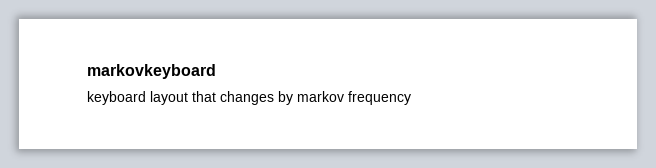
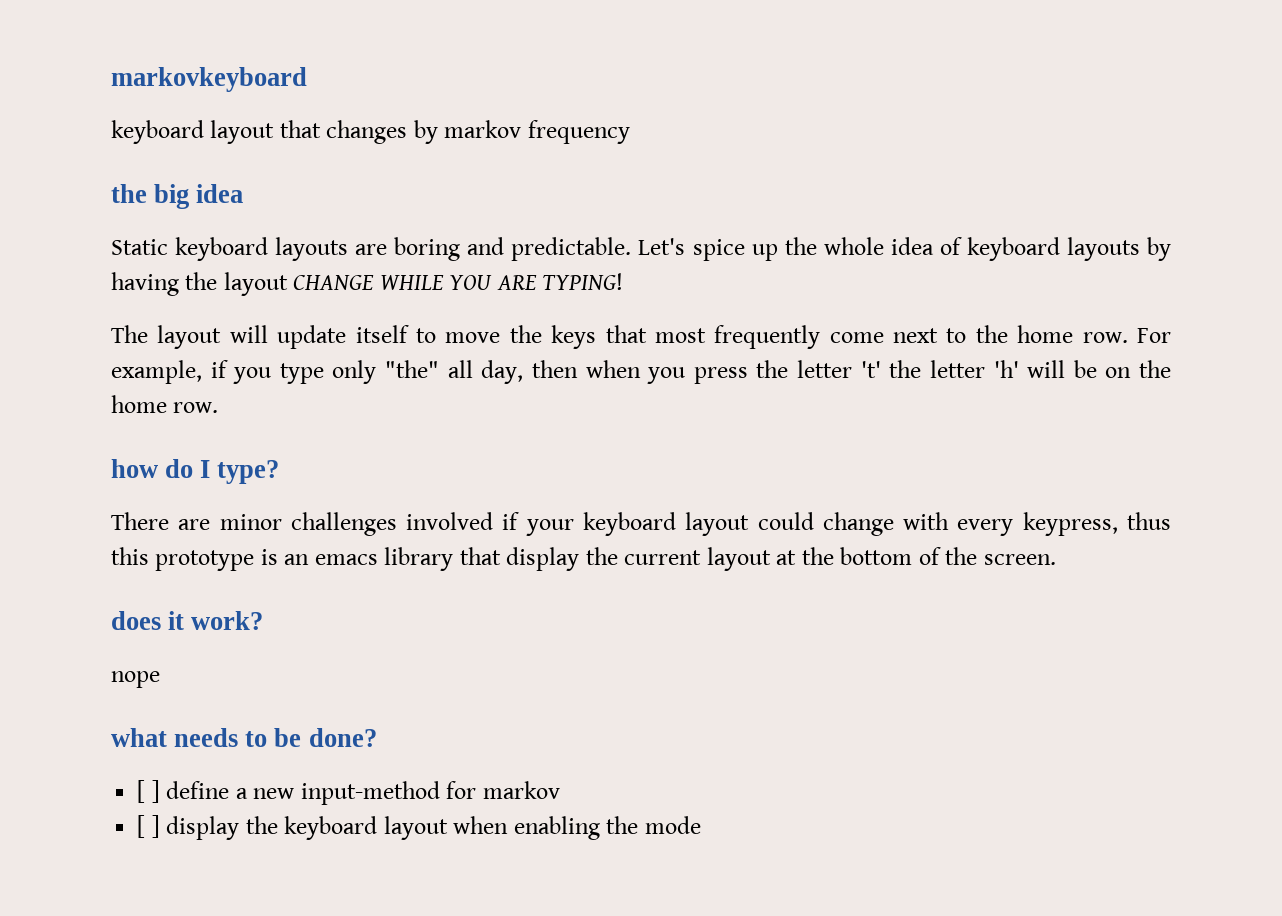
(411, 98) none -> [111,184,244,209] [111,237,1171,261] [111,272,624,296] [111,325,1171,349] [111,360,1171,384] [111,395,219,413] [111,459,280,484] [111,512,1172,536] [111,547,1056,571] [111,611,264,630] [111,671,160,688] [111,728,377,747] [137,780,560,805] [137,815,701,840] // the big idea // Static keyboard layouts are boring and predictable. Let's spice up the whole idea of keyboard layouts by having the layout CHANGE WHILE YOU ARE TYPING! // The layout will update itself to move the keys that most frequently come next to the home row. For example, if you type only "the" all day, then when you press the letter 't' the letter 'h' will be on the home row. // how do I type? // There are minor challenges involved if your keyboard layout could change with every keypress, thus this prototype is an emacs library that display the current layout at the bottom of the screen. // does it work? // nope // what needs to be done? // [ ] define a new input-method for markov // [ ] display the keyboard layout when enabling the mode

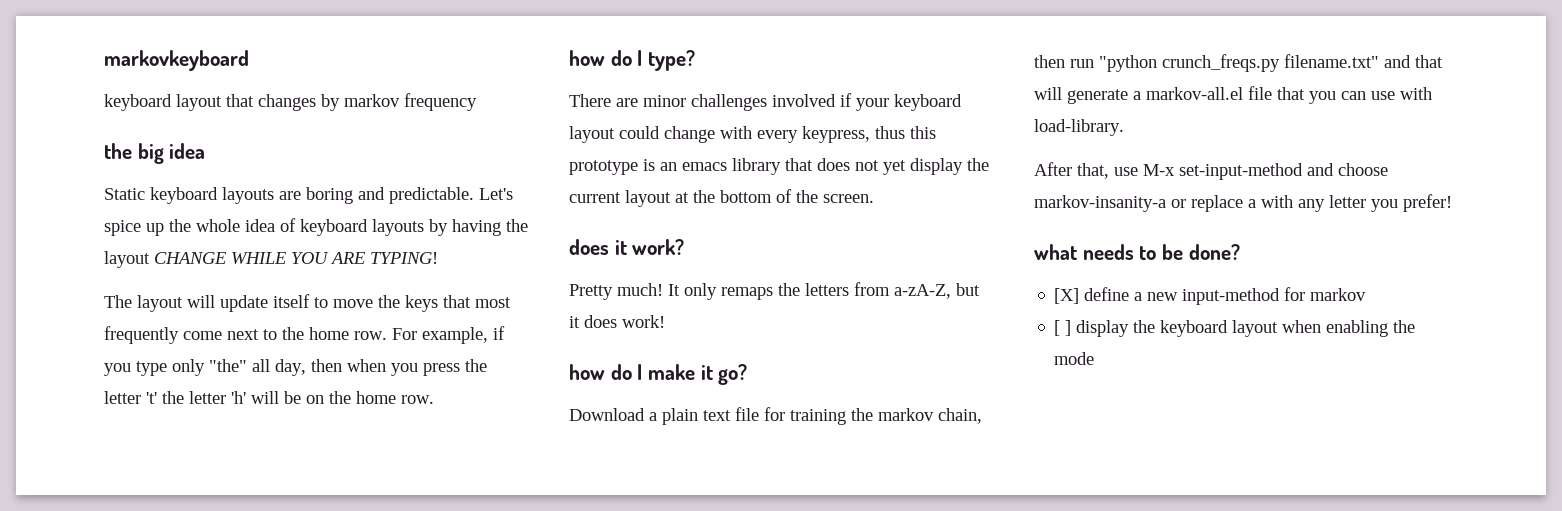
(501, 556) none -> [817,158,906,175] does not yet
[111,671,160,688] nope -> [569,282,980,300] [569,315,665,328] [569,364,748,385] [569,407,982,425] [1034,54,1443,72] [1034,86,1432,104] [1034,119,1124,136] [1034,162,1388,180] [1034,194,1452,212] Pretty much! It only remaps the letters from a-zA-Z, but it does work! // how do I make it go? // Download a plain text file for training the markov chain, then run "python crunch_freqs.py filename.txt" and that will generate a markov-all.el file that you can use with load-library. // After that, use M-x set-input-method and choose markov-insanity-a or replace a with any letter you prefer!
[137,780,160,803] [ ] -> [1054,288,1080,304] [X]

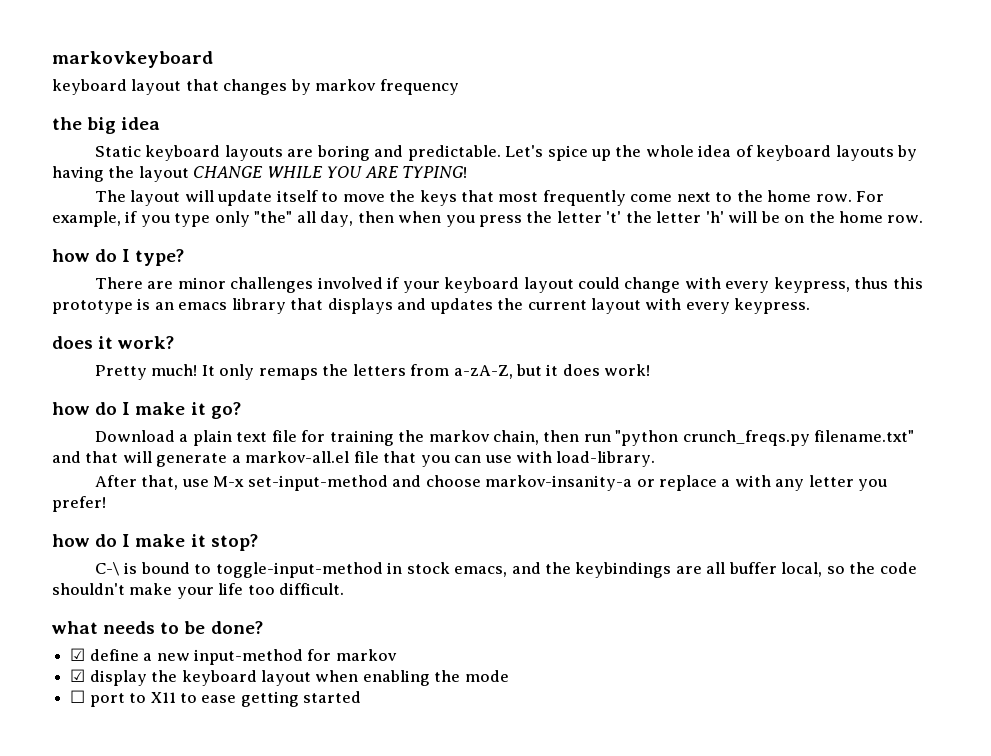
[817,158,989,175] [569,189,874,207] does not yet display the current layout at the bottom of the screen. -> [327,298,811,314] displays and updates the current layout with every keypress.
(1452, 203) none -> [52,534,258,551] [94,562,917,578] [52,583,345,599] // how do I make it stop? // C-\ is bound to toggle-input-method in stock emacs, and the keybindings are all buffer local, so the code shouldn't make your life too difficult.
[1054,288,1080,304] [X] -> [70,648,86,661] ☑
[1054,320,1072,336] [ ] -> [70,669,86,682] ☑
(1095, 358) none -> [70,690,362,707] // ☐ port to X11 to ease getting started

